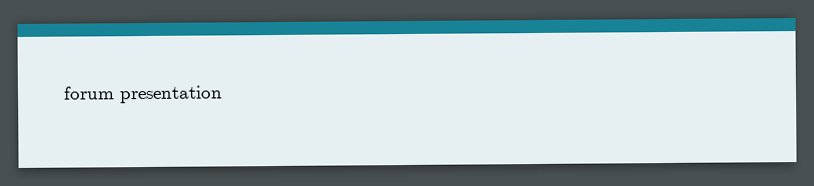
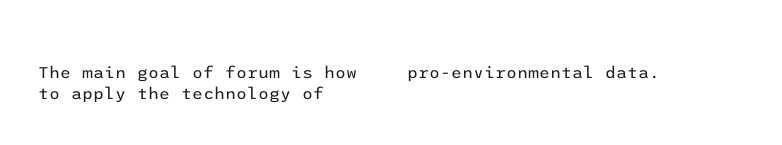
[63,85,223,104] forum presentation -> [38,65,357,82] [38,86,324,103] [407,65,660,82] The main goal of forum is how to apply the technology of pro-environmental data.

